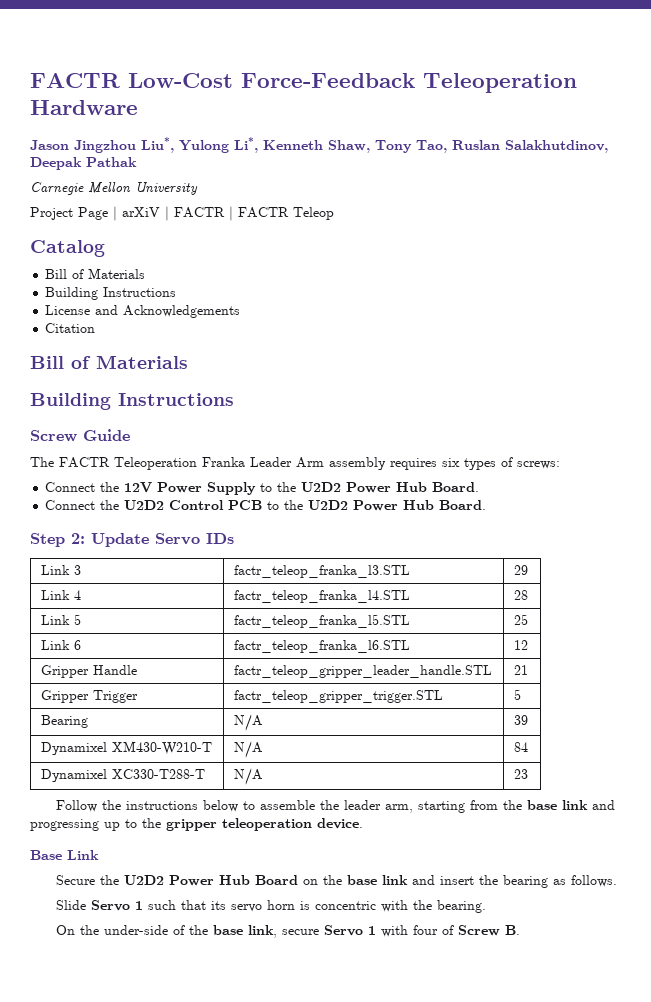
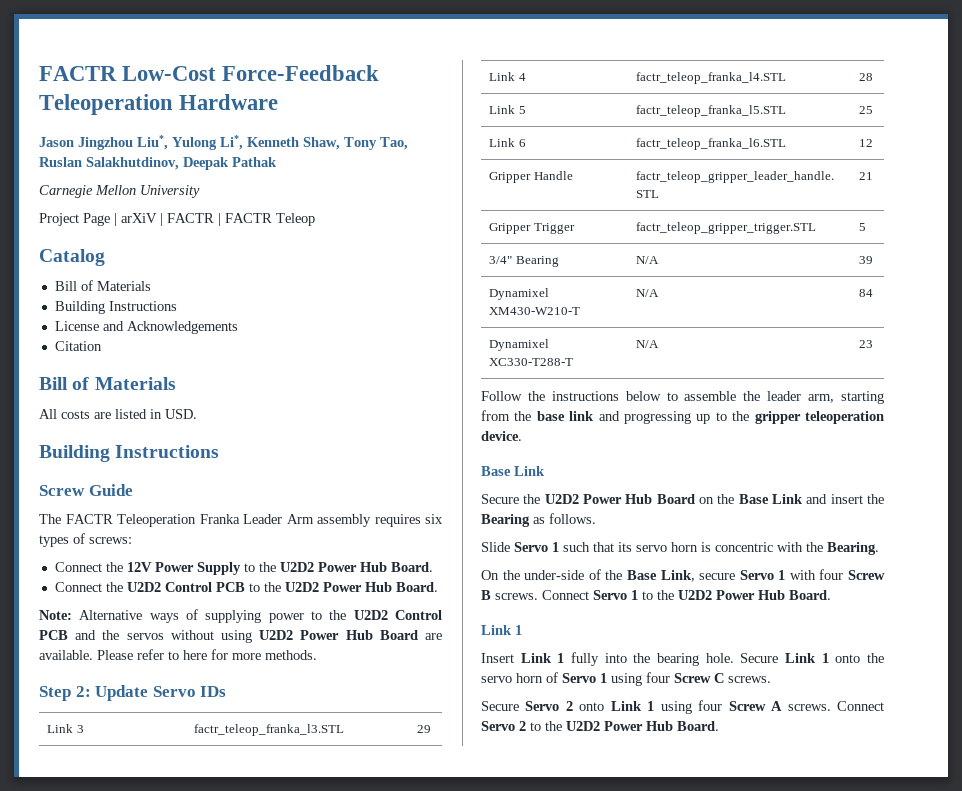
(188, 362) none -> [39,409,197,419] // All costs are listed in USD.
(487, 505) none -> [39,609,442,623] [39,630,442,643] [39,649,317,660] // Note: Alternative ways of supplying power to the U2D2 Control PCB and the servos without using U2D2 Power Hub Board are available. Please refer to here for more methods.
(521, 694) none -> [489,256,513,264] 3/4"
[346,875,408,885] base link -> [738,494,803,504] Base Link
[502,875,548,888] bearing -> [481,514,530,527] Bearing
[436,900,486,913] bearing. -> [827,542,879,555] Bearing.
[212,925,277,938] base link, -> [626,570,695,582] Base Link,
[441,925,520,936] of Screw B. -> [848,570,885,580] [481,590,831,600] [481,625,522,635] [481,652,884,666] [481,672,771,686] [481,700,884,714] [481,721,719,731] Screw B screws. Connect Servo 1 to the U2D2 Power Hub Board. // Link 1 // Insert Link 1 fully into the bearing hole. Secure Link 1 onto the servo horn of Servo 1 using four Screw C screws. // Secure Servo 2 onto Link 1 using four Screw A screws. Connect Servo 2 to the U2D2 Power Hub Board.

